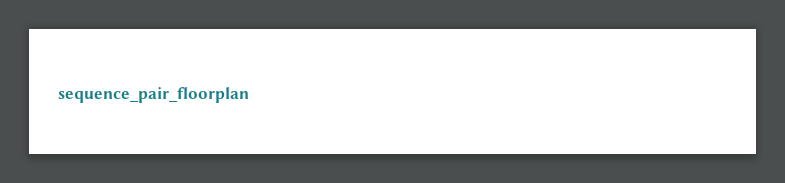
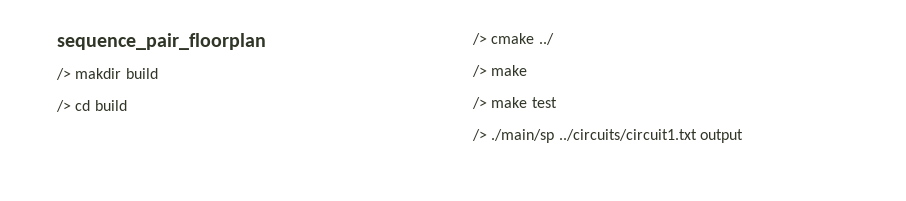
(249, 95) none -> [56,68,158,80] [56,100,127,112] [472,33,554,45] [472,65,528,77] [472,97,557,109] [472,129,743,143] // /> makdir build // /> cd build // /> cmake ../ // /> make // /> make test // /> ./main/sp ../circuits/circuit1.txt output

